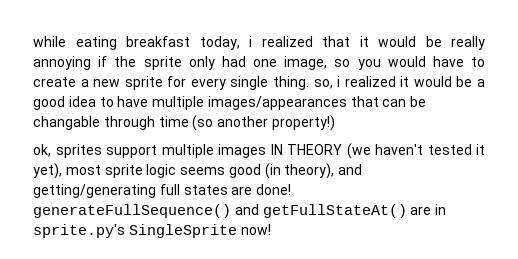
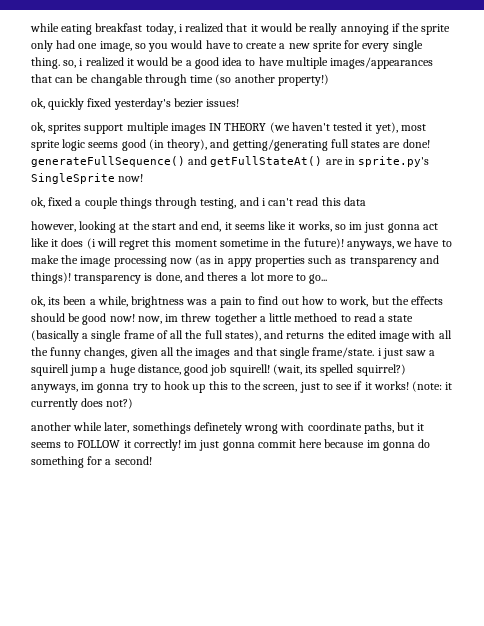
(335, 123) none -> [31,98,240,110] // ok, quickly fixed yesterday's bezier issues!
(271, 229) none -> [31,197,366,209] [31,221,438,233] [31,238,452,250] [31,255,439,267] [31,272,328,284] [31,296,444,308] [31,313,414,325] [31,330,452,342] [31,347,436,359] [31,364,406,376] [31,381,453,393] [31,398,134,410] [31,422,425,434] [31,439,431,451] [31,456,152,468] // ok, fixed a couple things through testing, and i can't read this data // however, looking at the start and end, it seems like it works, so im just gonna act like it does (i will regret this moment sometime in the future)! anyways, we have to make the image processing now (as in appy properties such as transparency and things)! transparency is done, and theres a lot more to go... // ok, its been a while, brightness was a pain to find out how to work, but the effects should be good now! now, im threw together a little methoed to read a state (basically a single frame of all the full states), and returns the edited image with all the funny changes, given all the images and that single frame/state. i just saw a squirell jump a huge distance, good job squirell! (wait, its spelled squirrel?) anyways, im gonna try to hook up this to the screen, just to see if it works! (note: it currently does not?) // another while later, somethings definetely wrong with coordinate paths, but it seems to FOLLOW it correctly! im just gonna commit here because im gonna do something for a second!

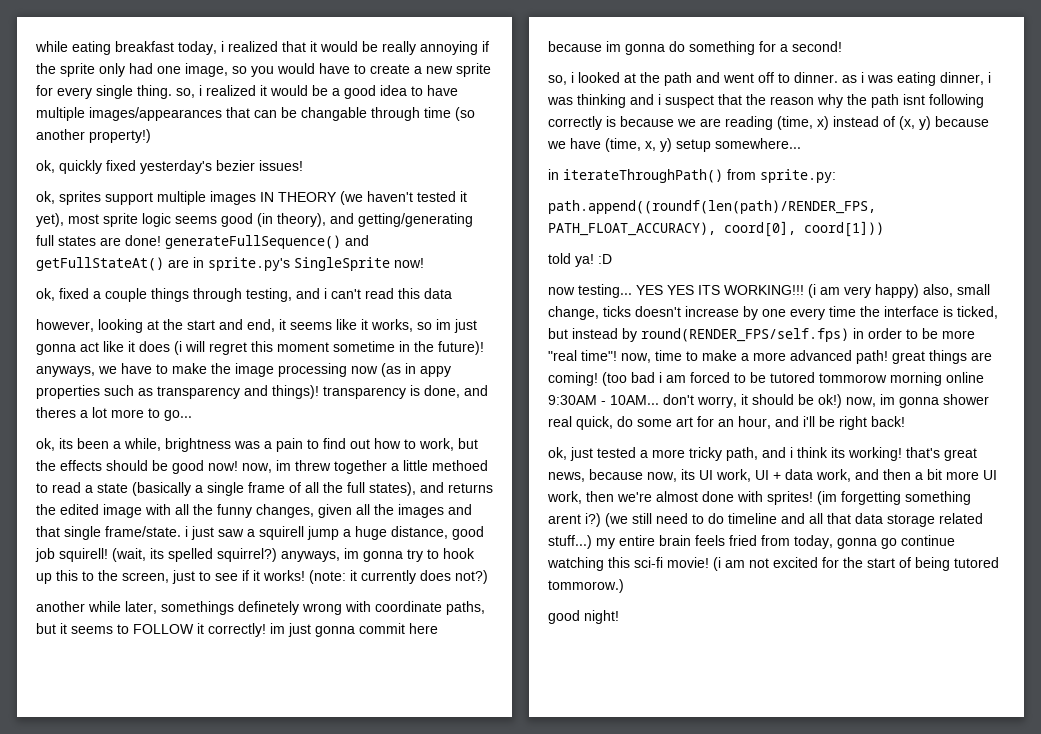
(152, 460) none -> [548,72,991,86] [547,94,984,108] [548,116,989,130] [547,138,801,152] [548,169,836,183] [548,200,876,214] [548,221,884,237] [548,253,612,267] [548,284,990,298] [548,306,998,320] [548,328,975,342] [548,350,992,364] [548,372,984,386] [548,394,989,408] [548,416,905,430] [548,447,977,461] [548,469,997,482] [547,491,971,505] [548,513,983,527] [548,535,955,549] [547,557,999,571] [548,579,624,593] [548,610,619,624] // so, i looked at the path and went off to dinner. as i was eating dinner, i was thinking and i suspect that the reason why the path isnt following correctly is because we are reading (time, x) instead of (x, y) because we have (time, x, y) setup somewhere... // in iterateThroughPath() from sprite.py: // path.append((roundf(len(path)/RENDER_FPS, PATH_FLOAT_ACCURACY), coord[0], coord[1])) // told ya! :D // now testing... YES YES ITS WORKING!!! (i am very happy) also, small change, ticks doesn't increase by one every time the interface is ticked, but instead by round(RENDER_FPS/self.fps) in order to be more "real time"! now, time to make a more advanced path! great things are coming! (too bad i am forced to be tutored tommorow morning online 9:30AM - 10AM... don't worry, it should be ok!) now, im gonna shower real quick, do some art for an hour, and i'll be right back! // ok, just tested a more tricky path, and i think its working! that's great news, because now, its UI work, UI + data work, and then a bit more UI work, then we're almost done with sprites! (im forgetting something arent i?) (we still need to do timeline and all that data storage related stuff...) my entire brain feels fried from today, gonna go continue watching this sci-fi movie! (i am not excited for the start of being tutored tommorow.) // good night!

